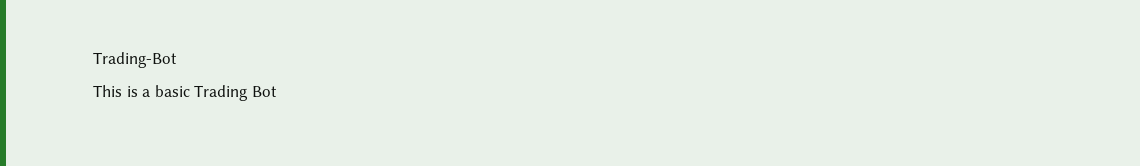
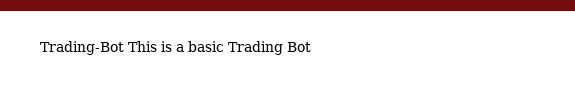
(177, 60) // -> (124, 48) none

